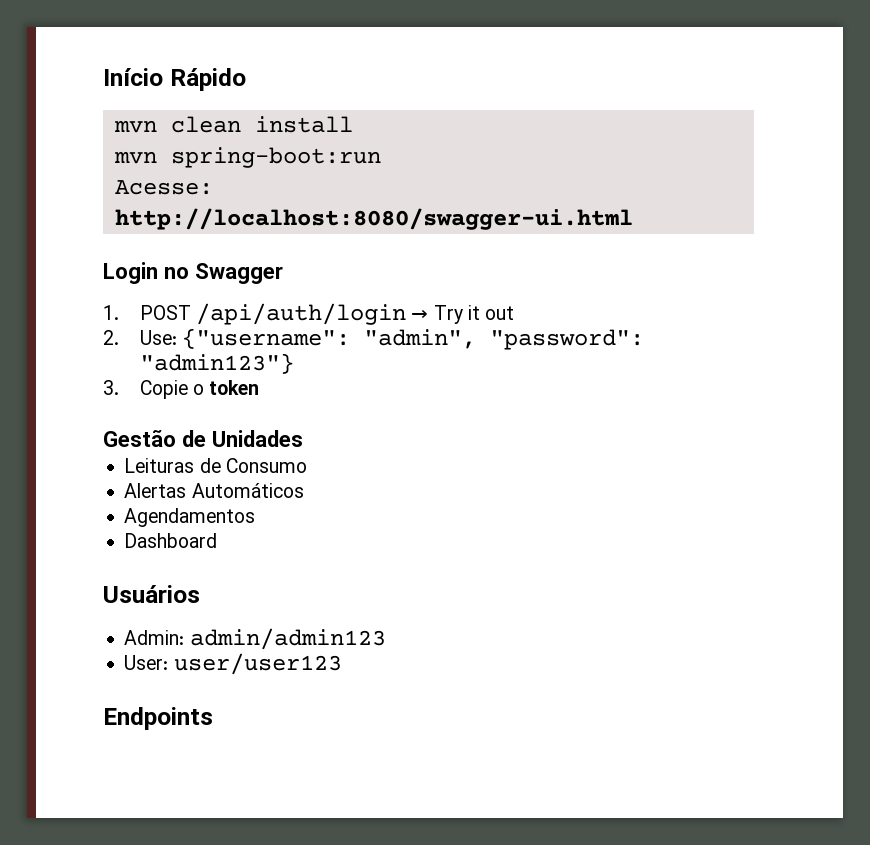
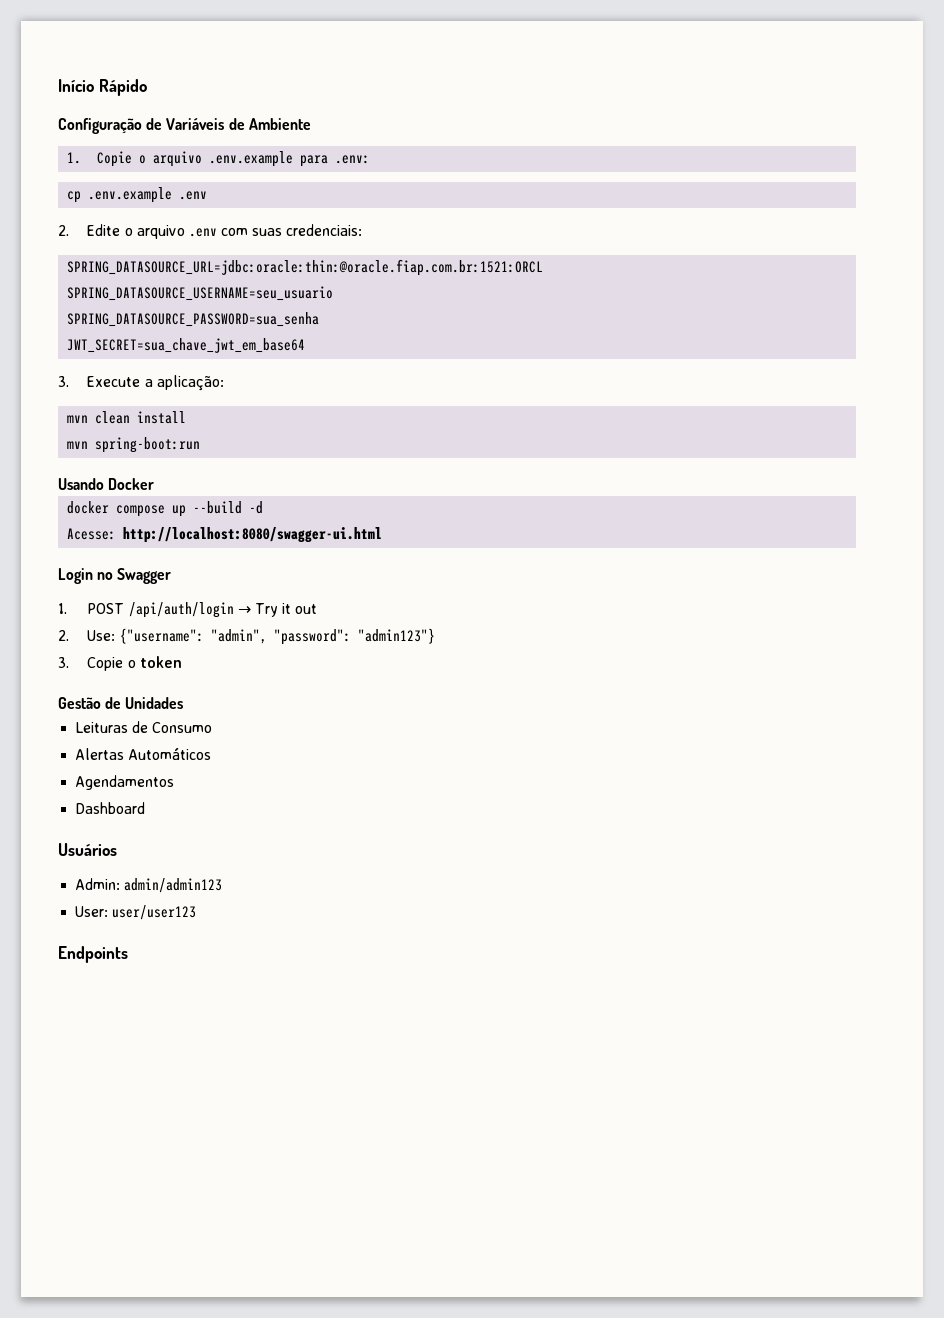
(246, 79) none -> [58,118,311,134] [67,151,370,167] [67,187,208,203] [58,224,363,239] [67,259,544,276] [67,286,334,301] [67,312,320,327] [67,338,306,353] [58,375,224,391] // Configuração de Variáveis de Ambiente // 1. Copie o arquivo .env.example para .env: // cp .env.example .env // 2. Edite o arquivo .env com suas credenciais: // SPRING_DATASOURCE_URL=jdbc:oracle:thin:@oracle.fiap.com.br:1521:ORCL // SPRING_DATASOURCE_USERNAME=seu_usuario // SPRING_DATASOURCE_PASSWORD=sua_senha // JWT_SECRET=sua_chave_jwt_em_base64 // 3. Execute a aplicação:
(381, 157) none -> [58,478,155,490] [67,501,264,517] // Usando Docker // docker compose up --build -d

